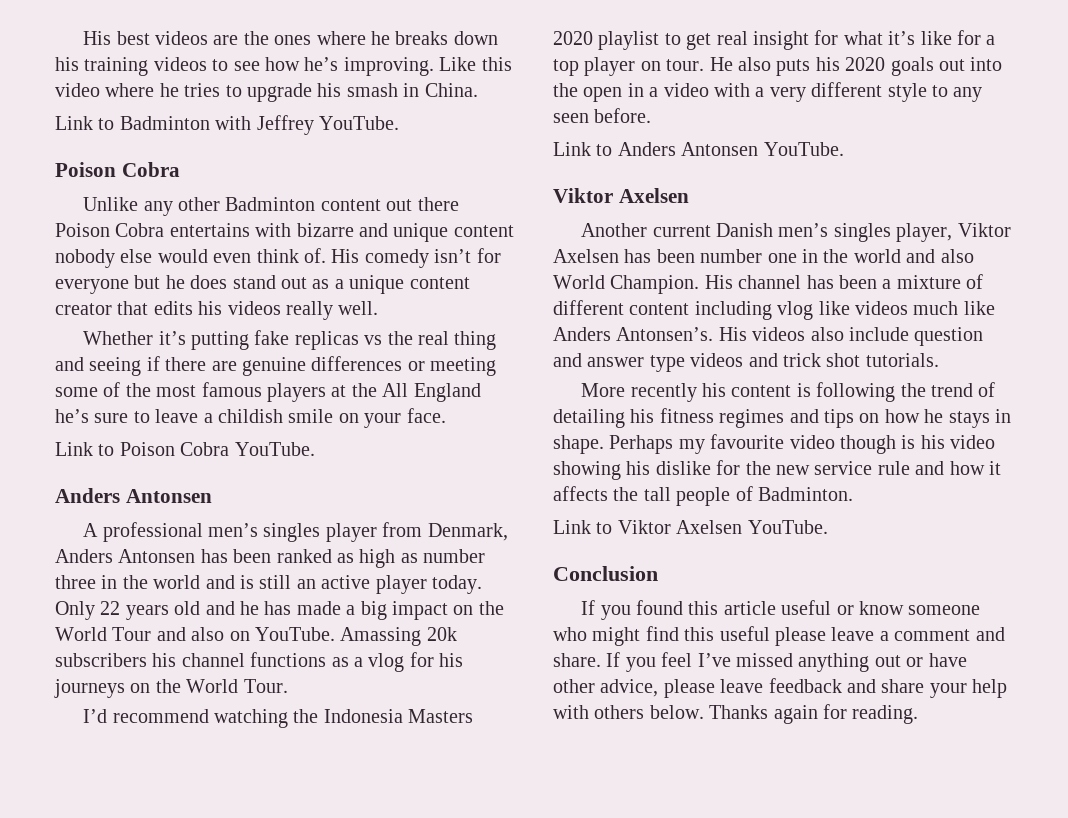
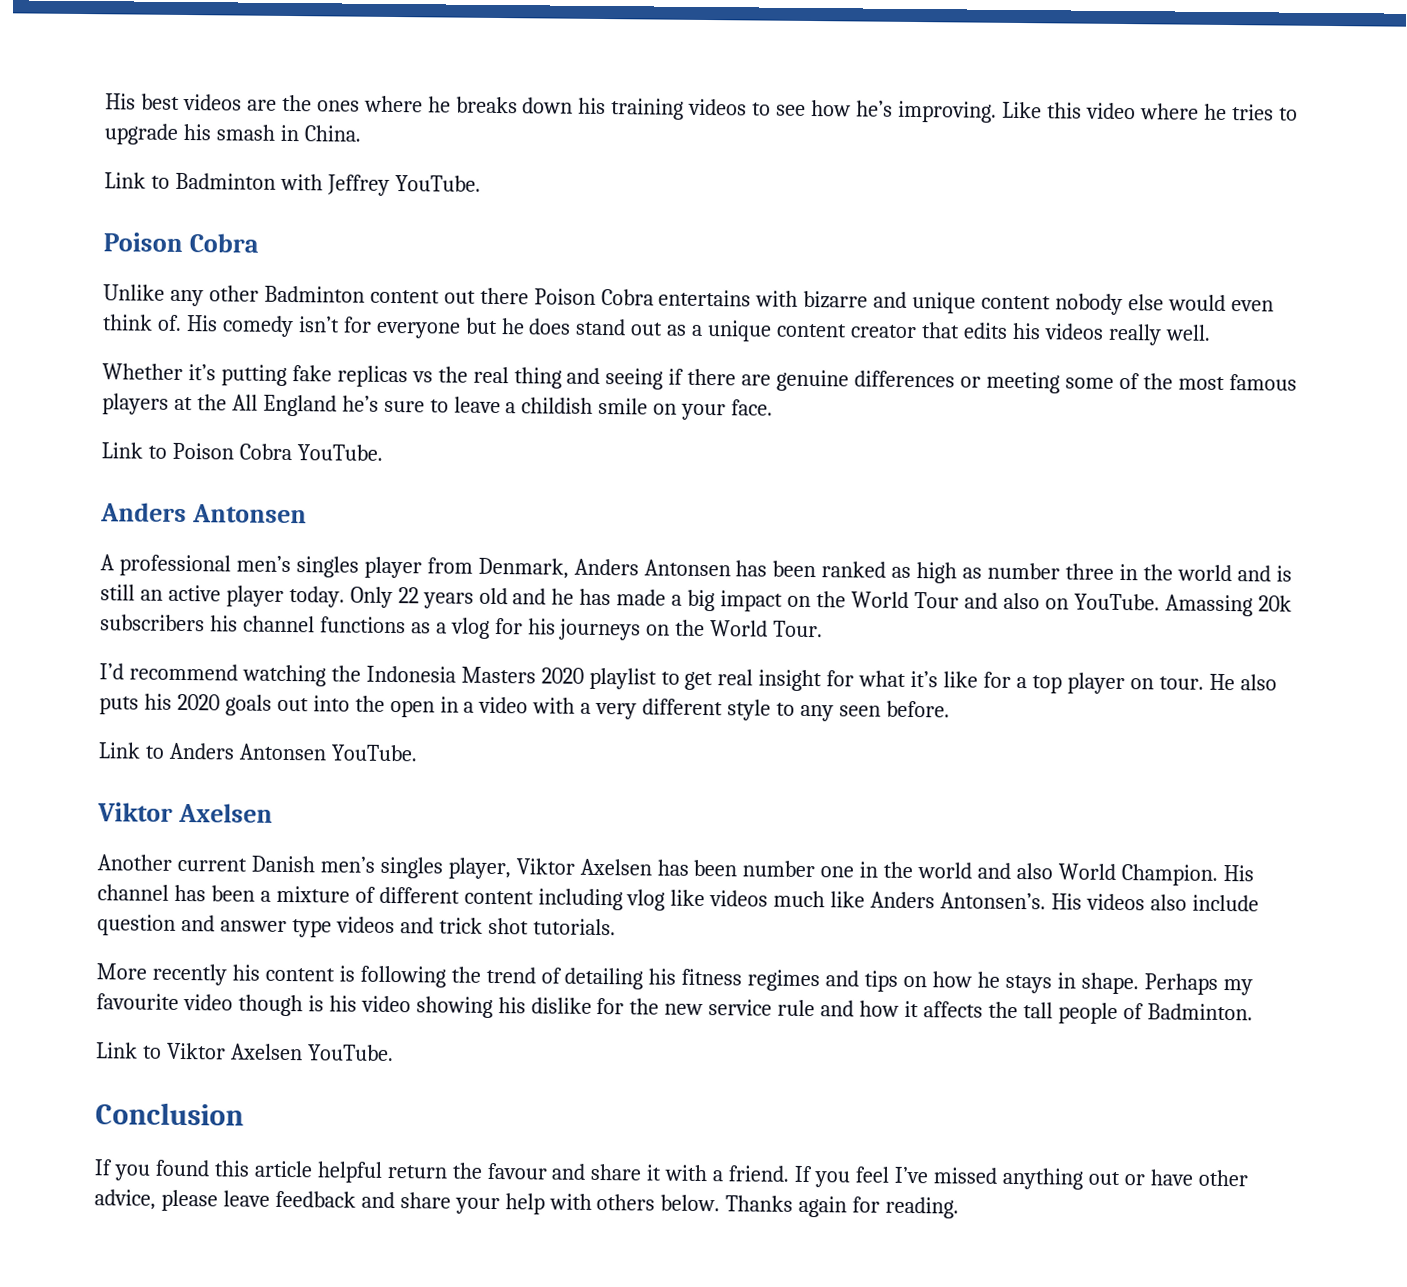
[781,600,981,615] [553,626,1005,646] [553,653,601,667] useful or know someone who might find this useful please leave a comment and share. -> [316,1161,790,1183] helpful return the favour and share it with a friend.

